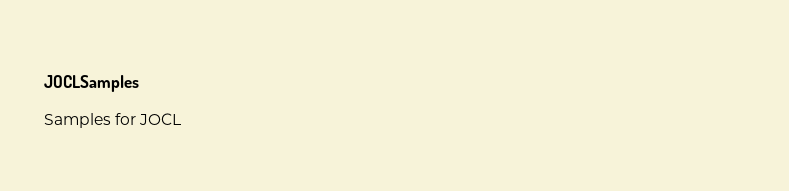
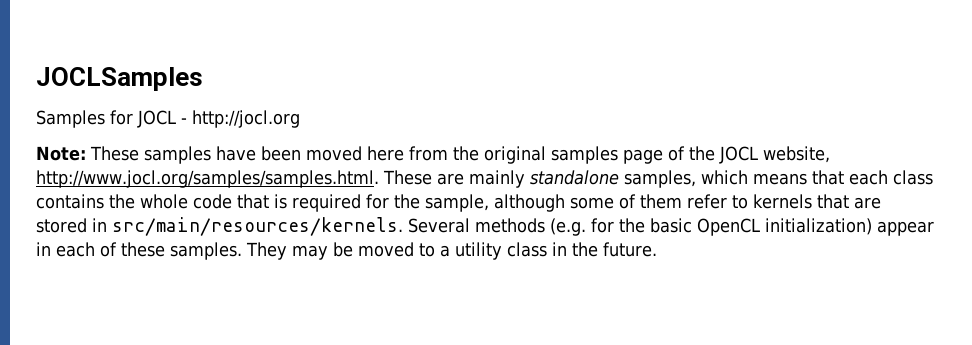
(182, 119) none -> [181,110,300,128] [36,146,830,164] [36,170,933,188] [36,194,881,212] [36,217,934,236] [36,242,657,260] - http://jocl.org // Note: These samples have been moved here from the original samples page of the JOCL website, http://www.jocl.org/samples/samples.html. These are mainly standalone samples, which means that each class contains the whole code that is required for the sample, although some of them refer to kernels that are stored in src/main/resources/kernels. Several methods (e.g. for the basic OpenCL initialization) appear in each of these samples. They may be moved to a utility class in the future.

